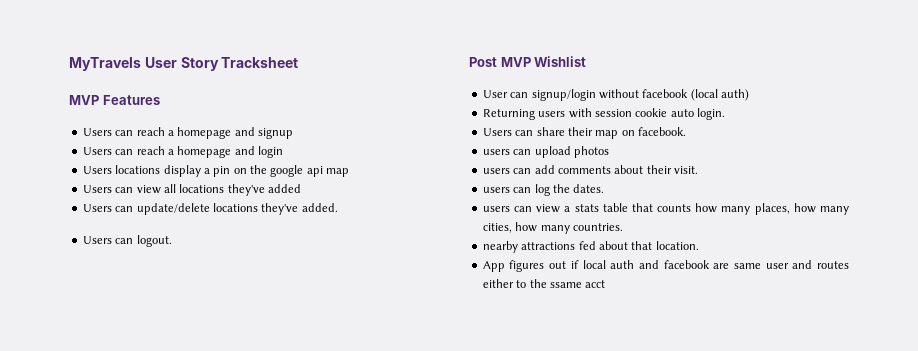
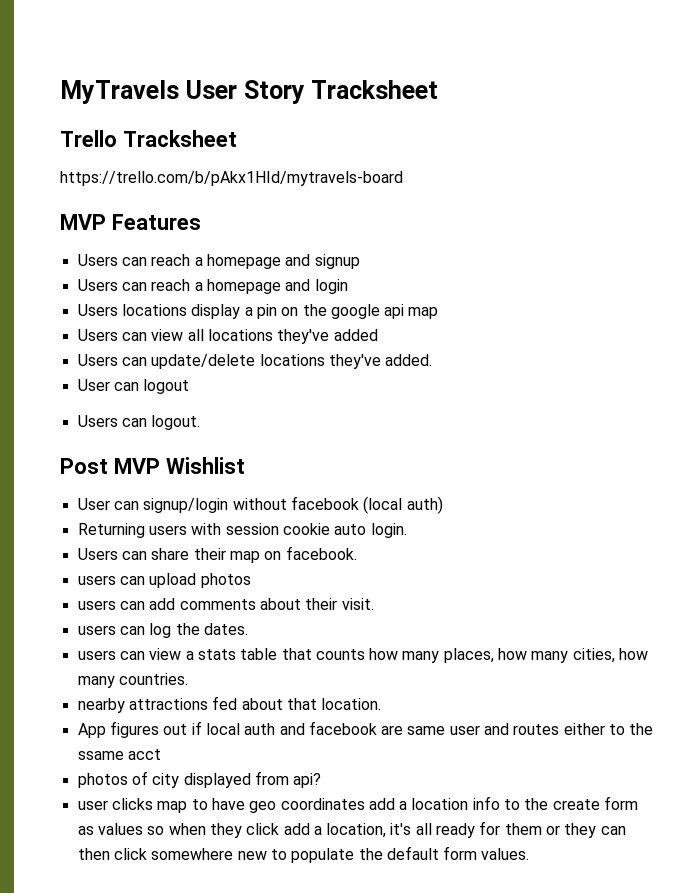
(299, 62) none -> [60,130,237,147] [60,171,403,186] // Trello Tracksheet // https://trello.com/b/pAkx1HId/mytravels-board
(338, 207) none -> [77,379,190,394] // User can logout
(606, 284) none -> [77,771,322,788] [77,796,639,813] [77,821,626,838] [77,846,530,863] // photos of city displayed from api? // user clicks map to have geo coordinates add a location info to the create form as values so when they click add a location, it's all ready for them or they can then click somewhere new to populate the default form values.

